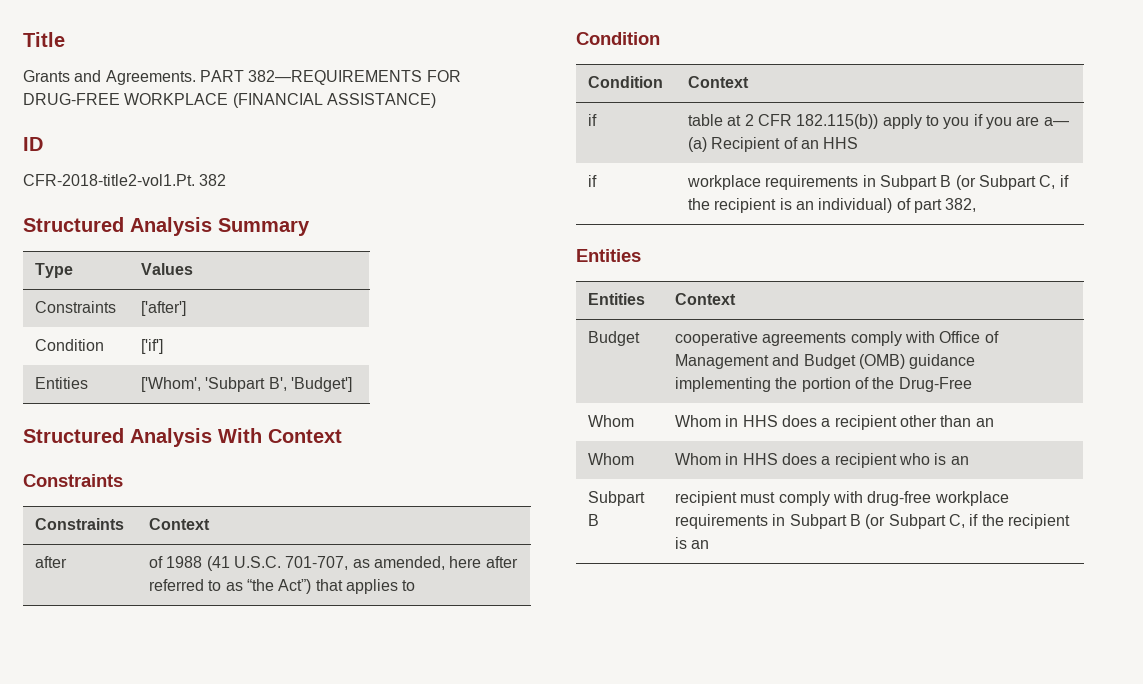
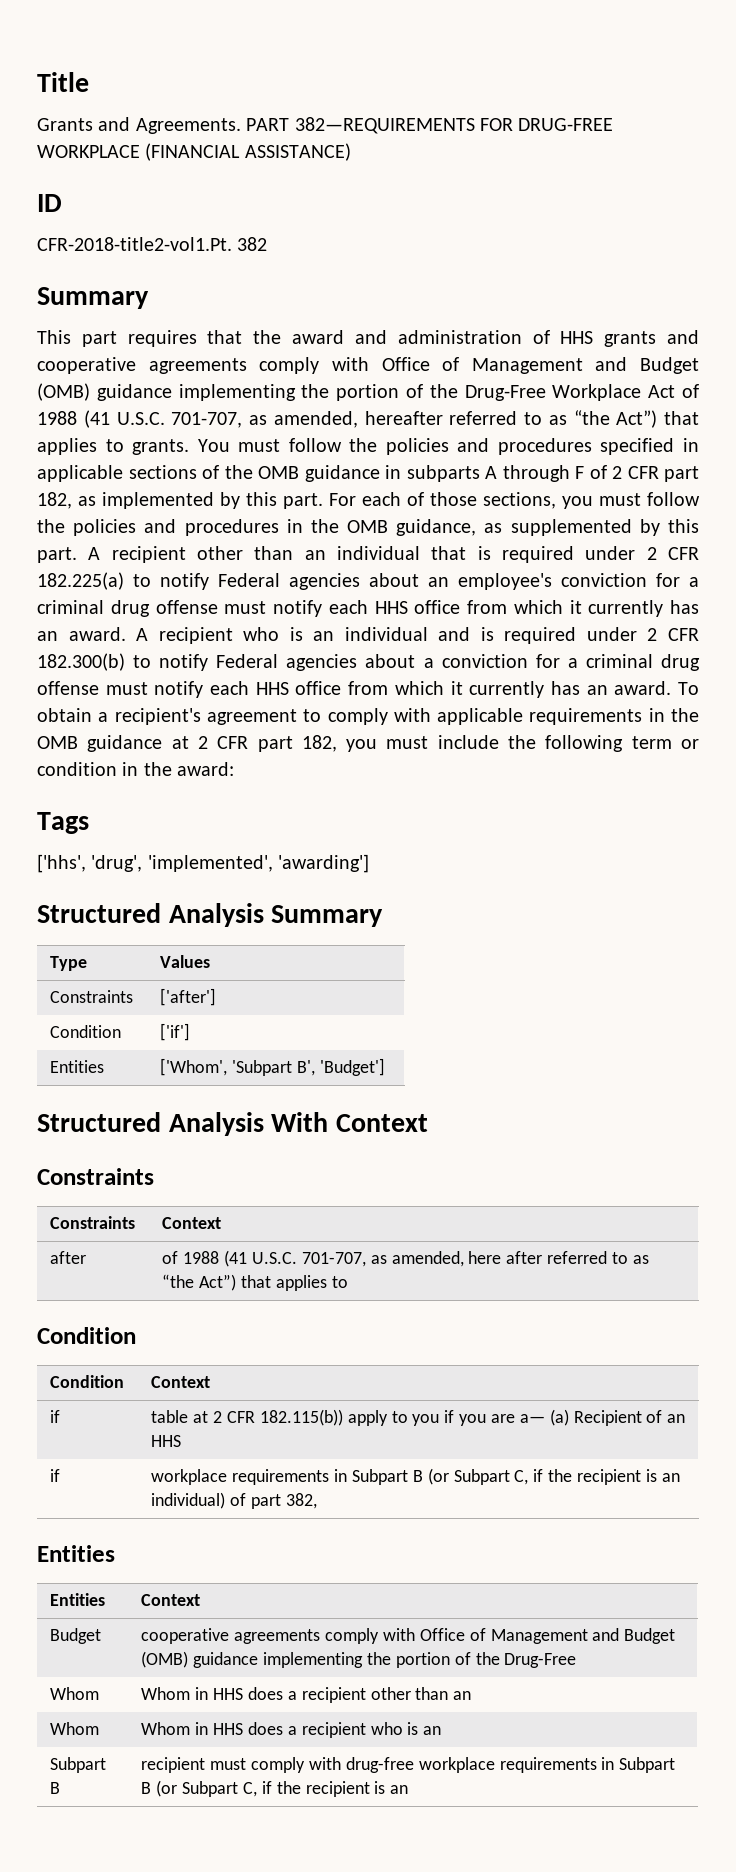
(227, 180) none -> [37,287,149,309] [37,330,700,347] [37,357,699,374] [37,383,699,401] [37,410,699,428] [37,438,699,455] [37,465,699,482] [37,492,700,509] [37,519,699,536] [37,546,700,563] [37,572,699,590] [37,600,699,617] [37,627,700,644] [37,653,701,671] [37,681,700,698] [37,708,699,725] [37,735,699,752] [37,762,235,776] [37,812,89,834] [37,854,370,873] // Summary // This part requires that the award and administration of HHS grants and cooperative agreements comply with Office of Management and Budget (OMB) guidance implementing the portion of the Drug-Free Workplace Act of 1988 (41 U.S.C. 701-707, as amended, hereafter referred to as “the Act”) that applies to grants. You must follow the policies and procedures specified in applicable sections of the OMB guidance in subparts A through F of 2 CFR part 182, as implemented by this part. For each of those sections, you must follow the policies and procedures in the OMB guidance, as supplemented by this part. A recipient other than an individual that is required under 2 CFR 182.225(a) to notify Federal agencies about an employee's conviction for a criminal drug offense must notify each HHS office from which it currently has an award. A recipient who is an individual and is required under 2 CFR 182.300(b) to notify Federal agencies about a conviction for a criminal drug offense must notify each HHS office from which it currently has an award. To obtain a recipient's agreement to comply with applicable requirements in the OMB guidance at 2 CFR part 182, you must include the following term or condition in the award: // Tags // ['hhs', 'drug', 'implemented', 'awarding']

